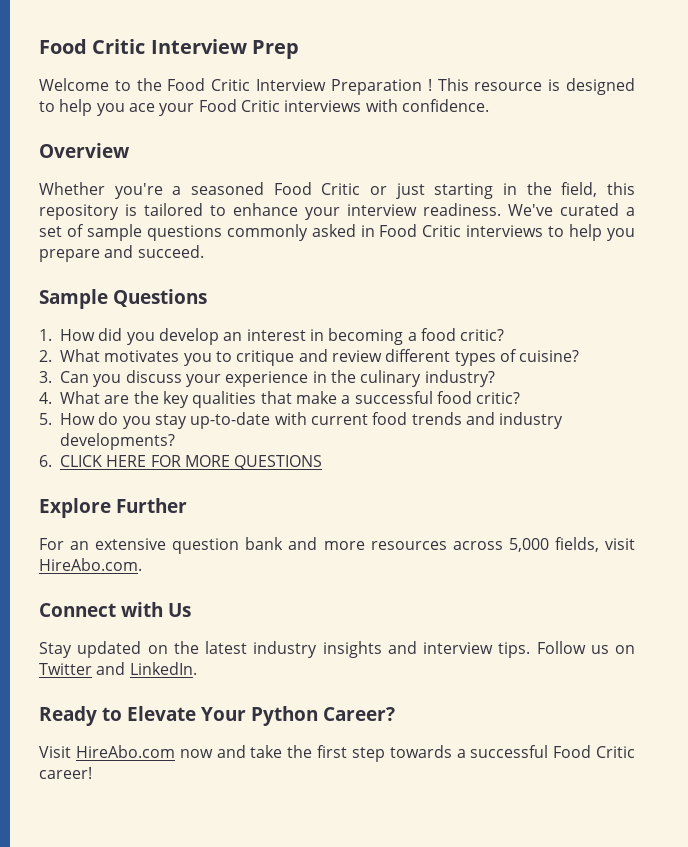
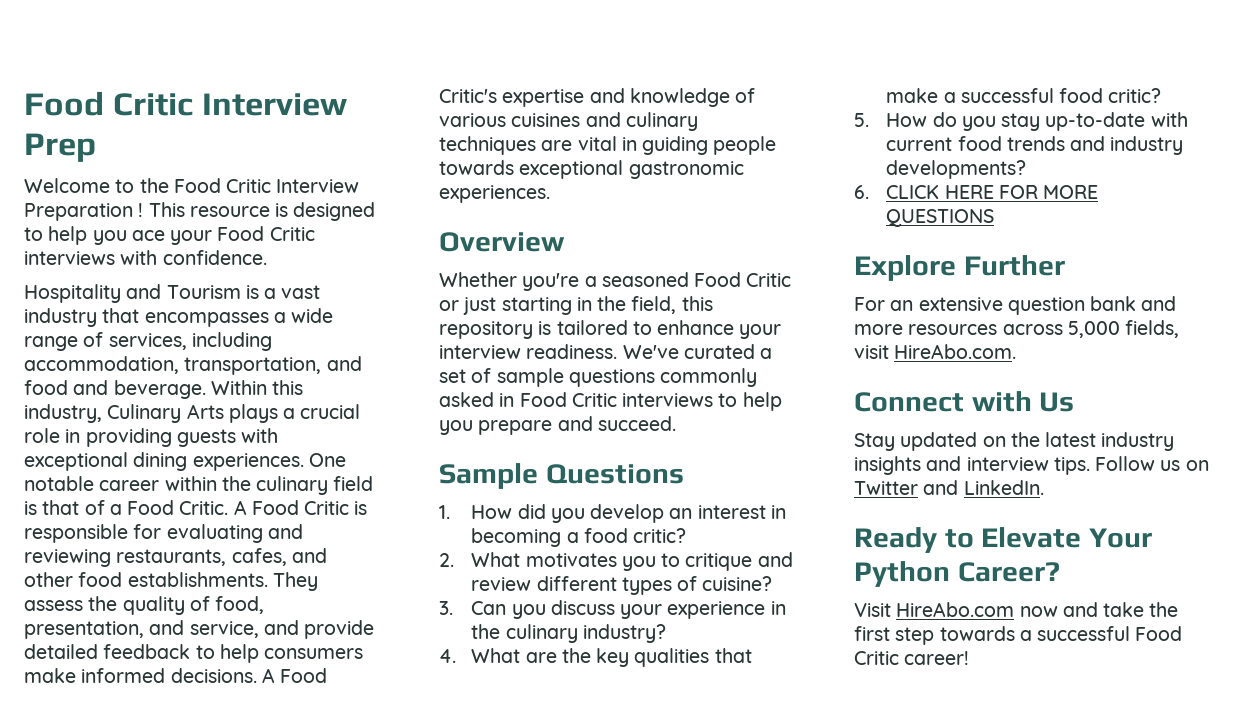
(489, 105) none -> [24,284,321,303] [24,308,334,327] [24,332,272,351] [24,356,362,375] [24,380,304,399] [24,404,361,423] [24,428,279,447] [24,452,346,471] [24,476,374,495] [24,500,368,515] [24,524,303,543] [24,548,327,567] [24,572,318,591] [24,596,265,615] [24,620,375,639] [24,644,364,663] [24,668,328,683] [439,88,756,107] [439,112,698,131] [439,136,777,155] [439,160,744,179] [439,185,550,203] // Hospitality and Tourism is a vast industry that encompasses a wide range of services, including accommodation, transportation, and food and beverage. Within this industry, Culinary Arts plays a crucial role in providing guests with exceptional dining experiences. One notable career within the culinary field is that of a Food Critic. A Food Critic is responsible for evaluating and reviewing restaurants, cafes, and other food establishments. They assess the quality of food, presentation, and service, and provide detailed feedback to help consumers make informed decisions. A Food Critic's expertise and knowledge of various cuisines and culinary techniques are vital in guiding people towards exceptional gastronomic experiences.

